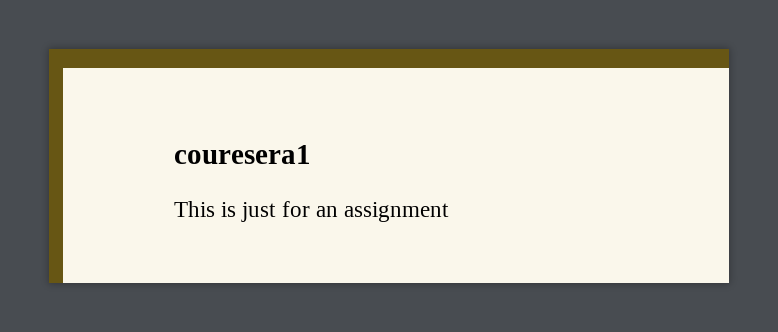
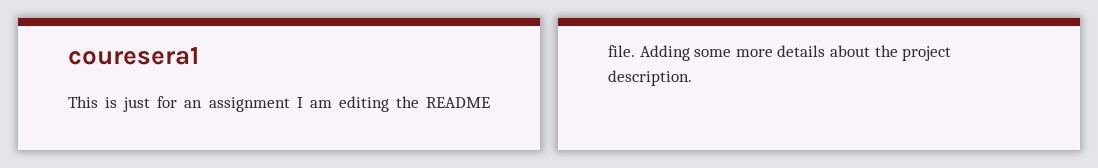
(450, 212) none -> [296,96,490,112] [608,45,952,61] [608,70,692,86] I am editing the README file. Adding some more details about the project description.

